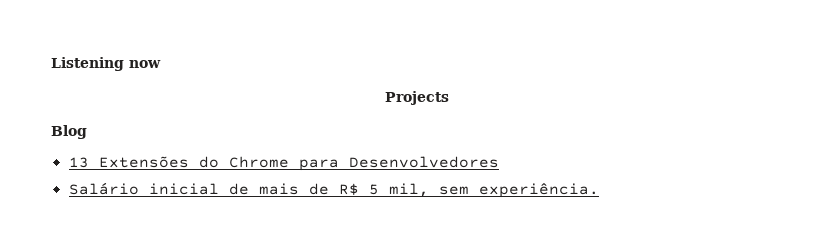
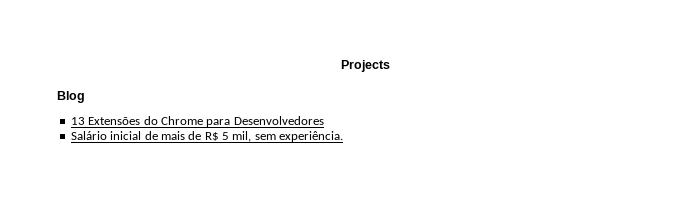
[51,57,161,71] Listening now // -> (340, 66) none

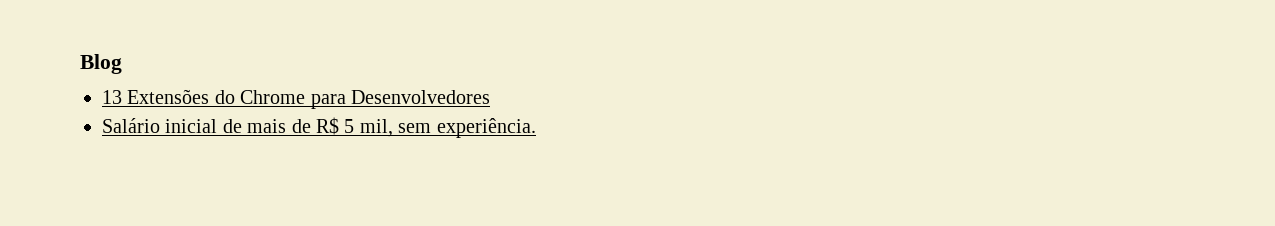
[340,60,390,72] Projects // -> (80, 64) none

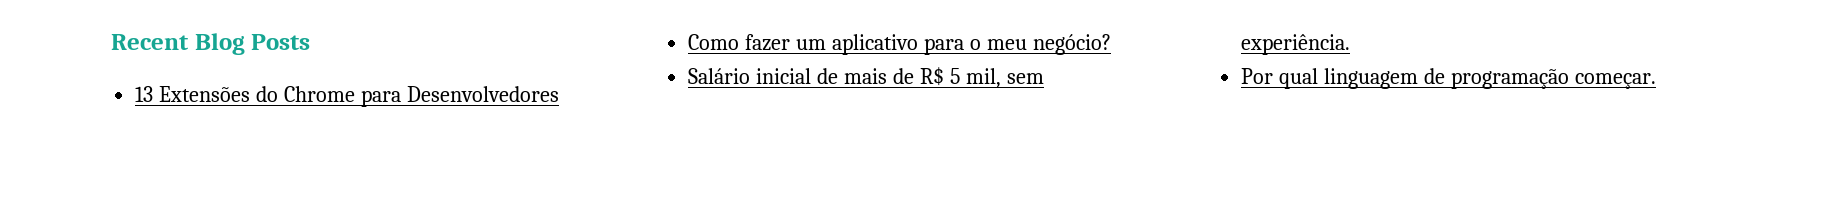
(80, 64) none -> [111,34,189,50] Recent
(122, 64) none -> [251,34,311,50] Posts
(490, 97) none -> [688,34,1111,55] // Como fazer um aplicativo para o meu negócio?
(536, 128) none -> [1241,68,1656,89] // Por qual linguagem de programação começar.

